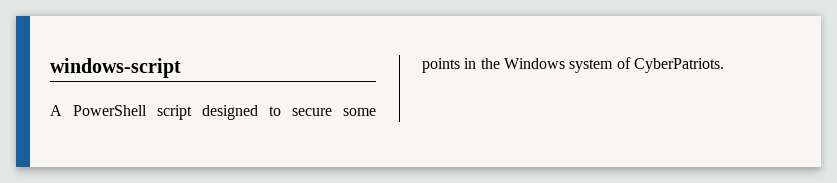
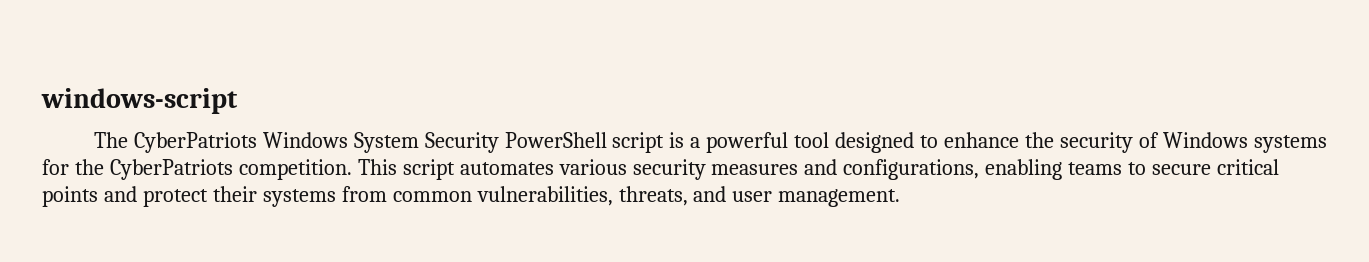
[50,105,376,120] [422,57,724,73] A PowerShell script designed to secure some points in the Windows system of CyberPatriots. -> [93,132,1327,153] [42,159,1280,180] [42,186,901,207] The CyberPatriots Windows System Security PowerShell script is a powerful tool designed to enhance the security of Windows systems for the CyberPatriots competition. This script automates various security measures and configurations, enabling teams to secure critical points and protect their systems from common vulnerabilities, threats, and user management.

